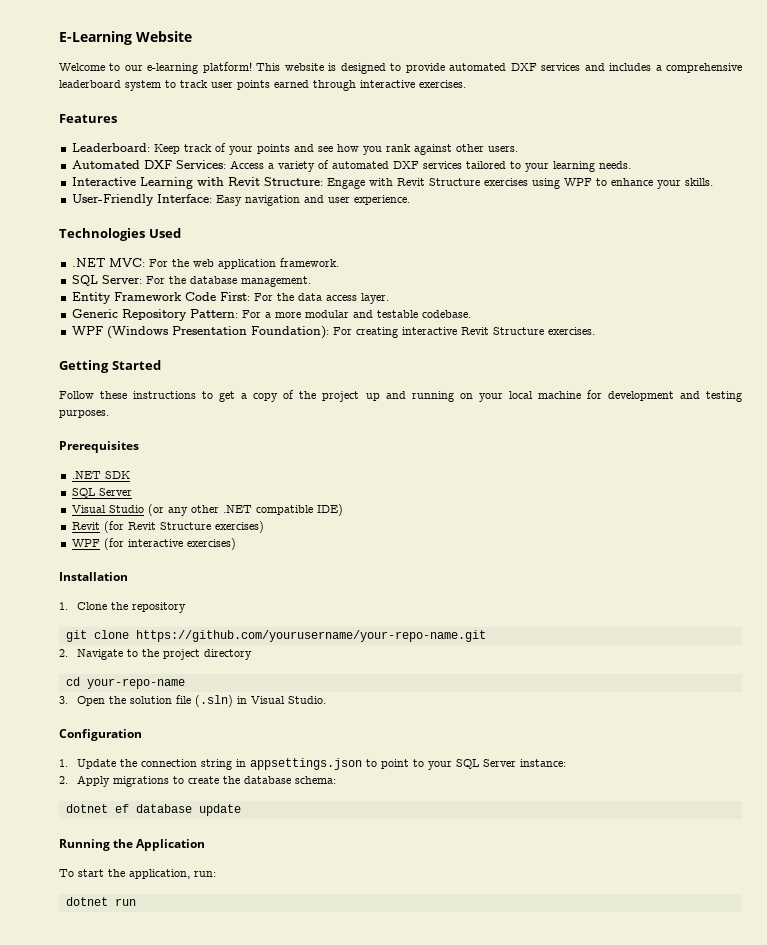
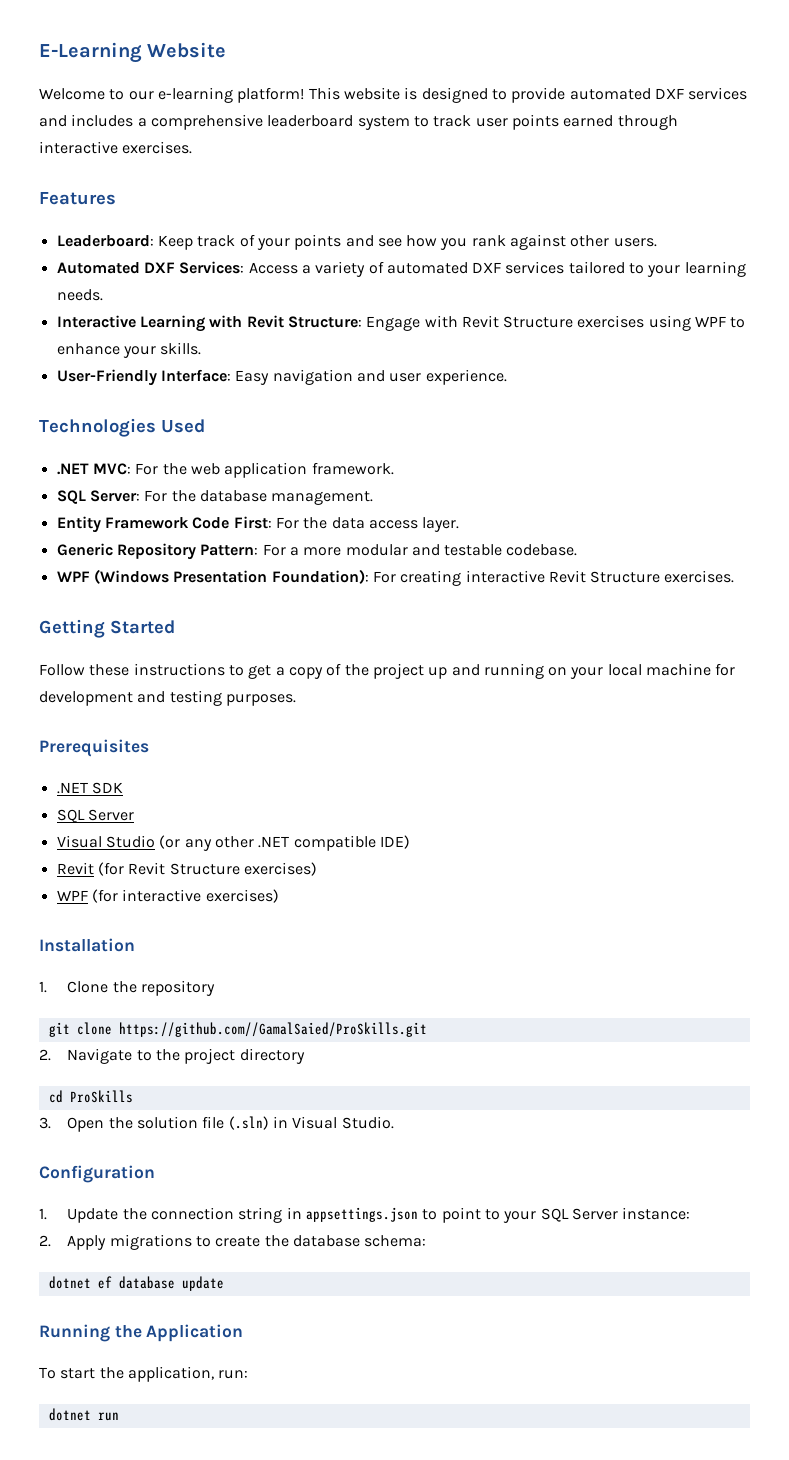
[135,630,486,642] https://github.com/yourusername/your-repo-name.git -> [118,1022,427,1037] https://github.com//GamalSaied/ProSkills.git
[86,678,185,689] your-repo-name -> [69,1090,133,1103] ProSkills

